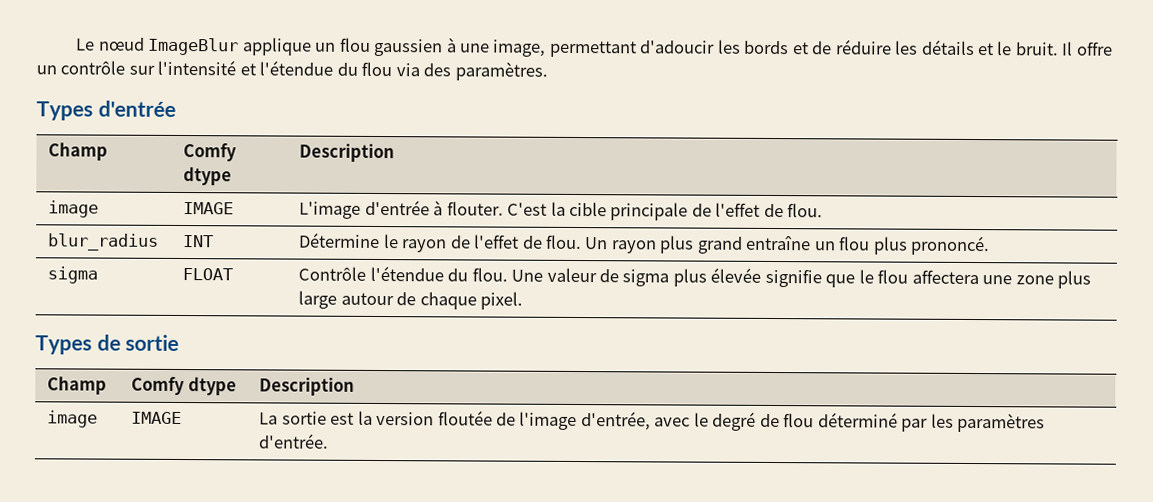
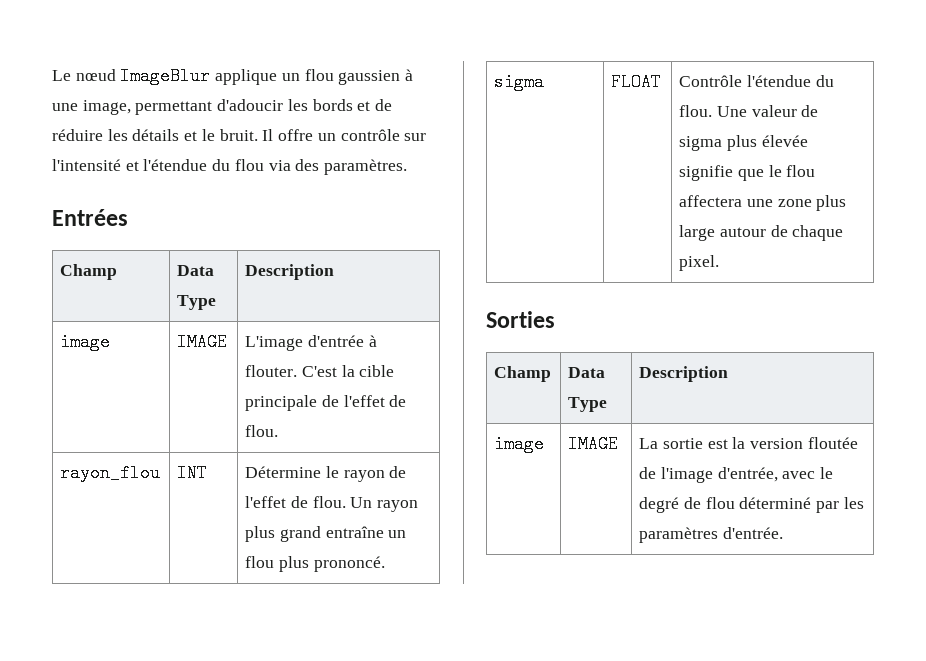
[36,100,176,121] [48,142,109,161] [183,143,238,162] [183,167,233,186] Types d'entrée // Champ | Comfy dtype -> [52,209,128,226] [60,264,118,280] [177,265,215,276] [177,295,217,310] Entrées // Champ | Data Type
[47,233,160,251] blur_radius -> [60,464,161,482] rayon_flou
[35,334,180,355] [47,376,108,395] [131,376,237,396] Types de sortie // Champ | Comfy dtype -> [486,311,555,328] [494,366,552,382] [568,367,606,378] [568,397,608,412] Sorties // Champ | Data Type

